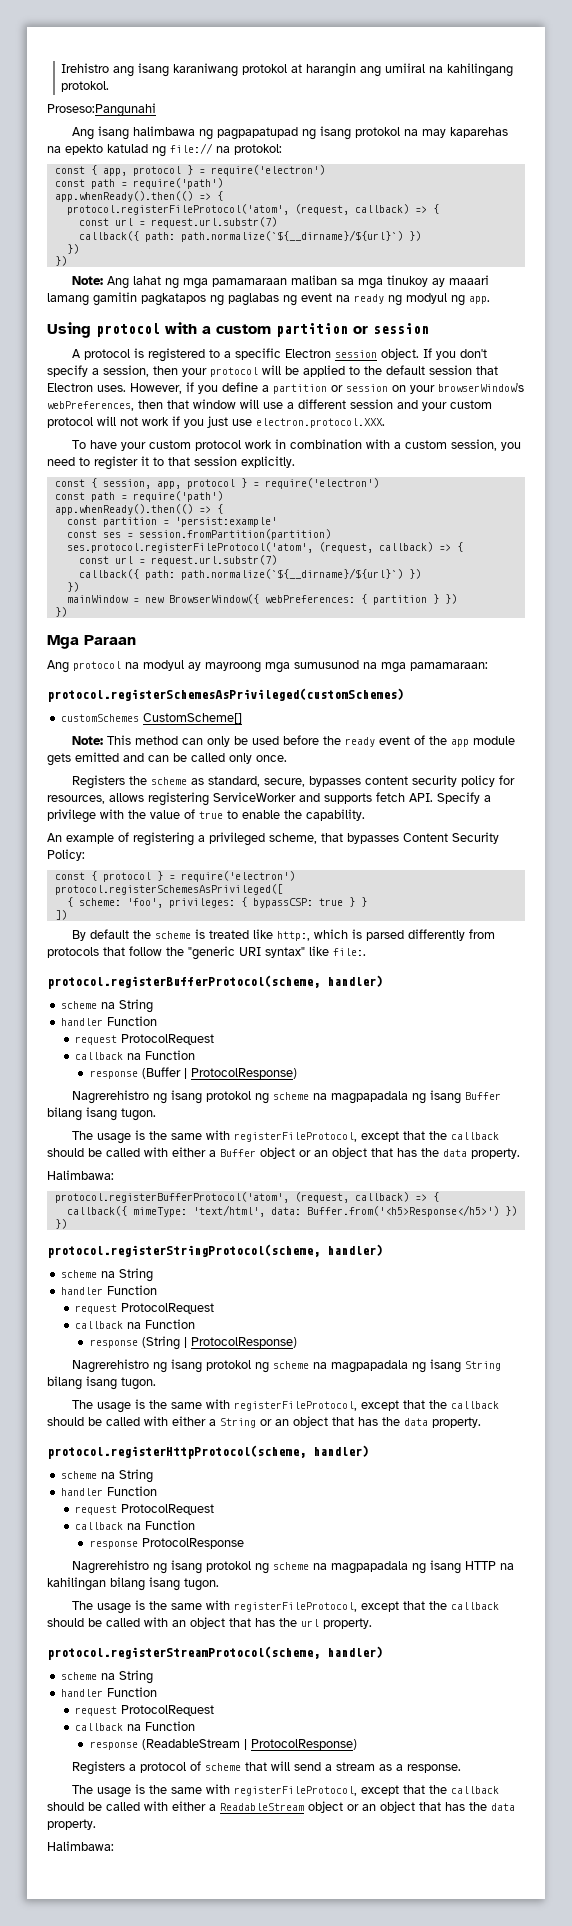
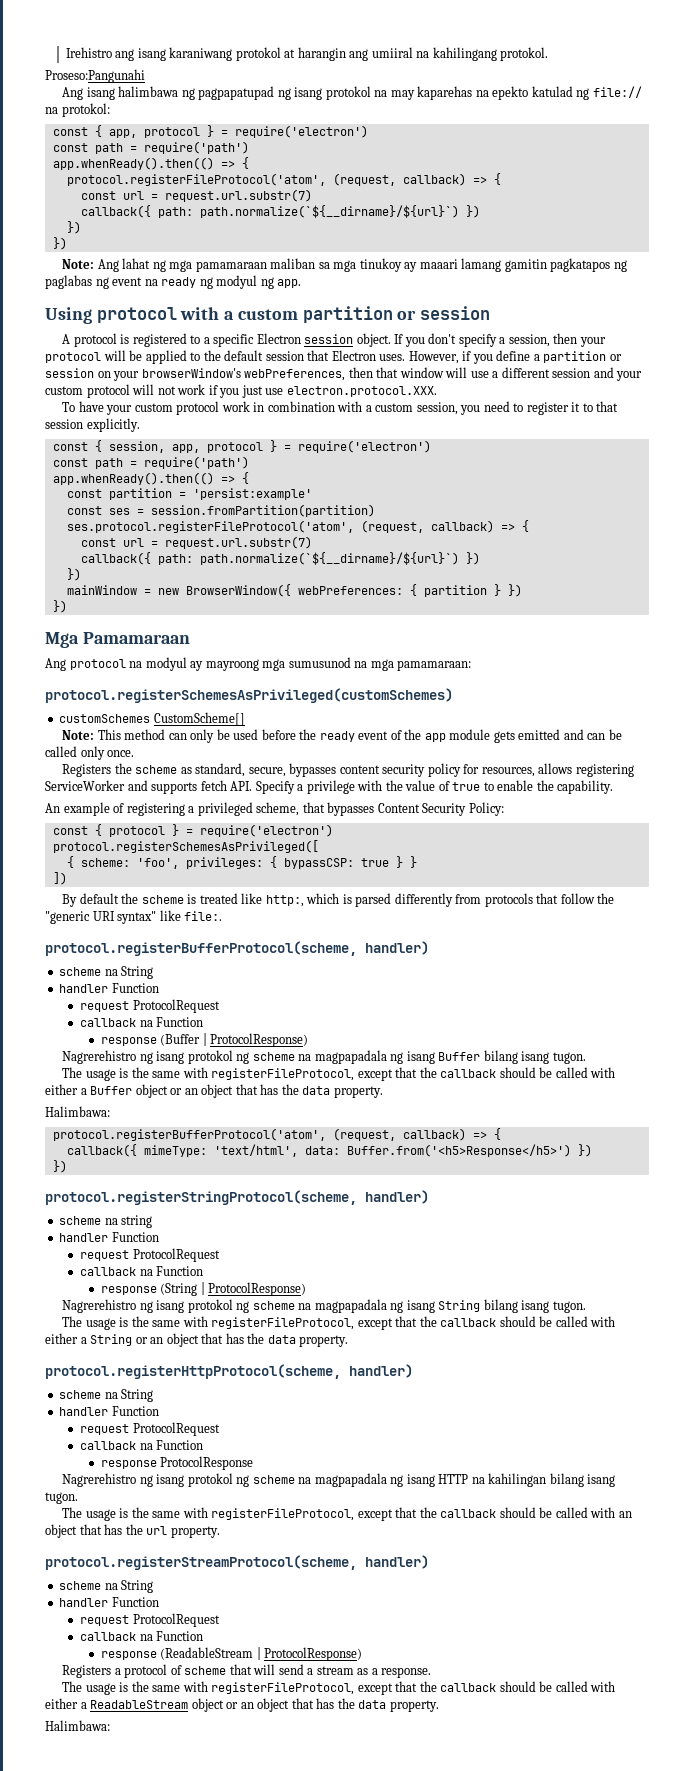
[84,635,136,645] Paraan -> [82,632,190,644] Pamamaraan
[118,1268,153,1282] String -> [121,1215,153,1228] string

